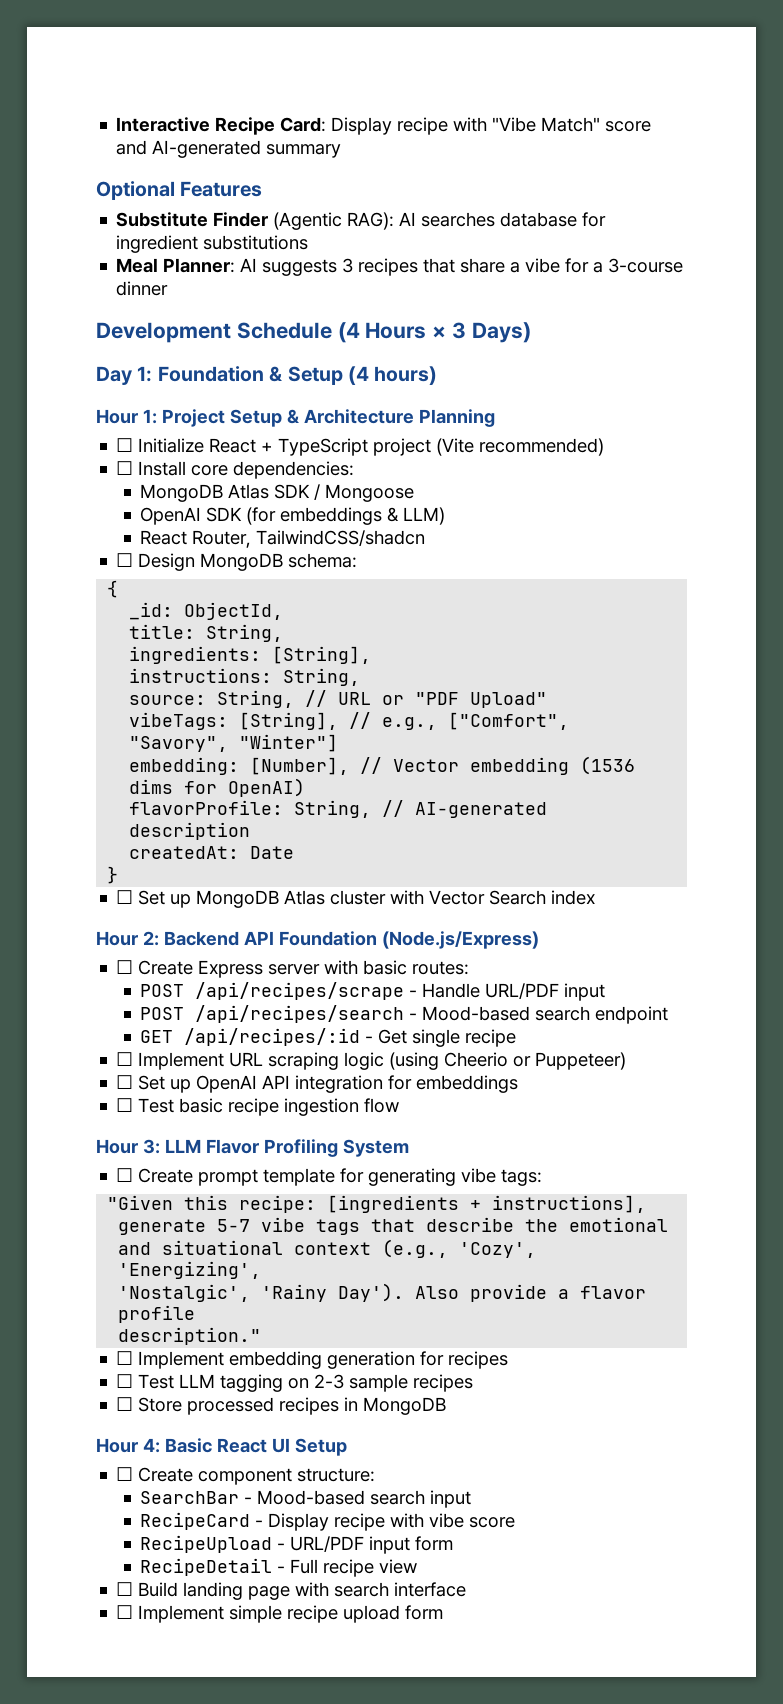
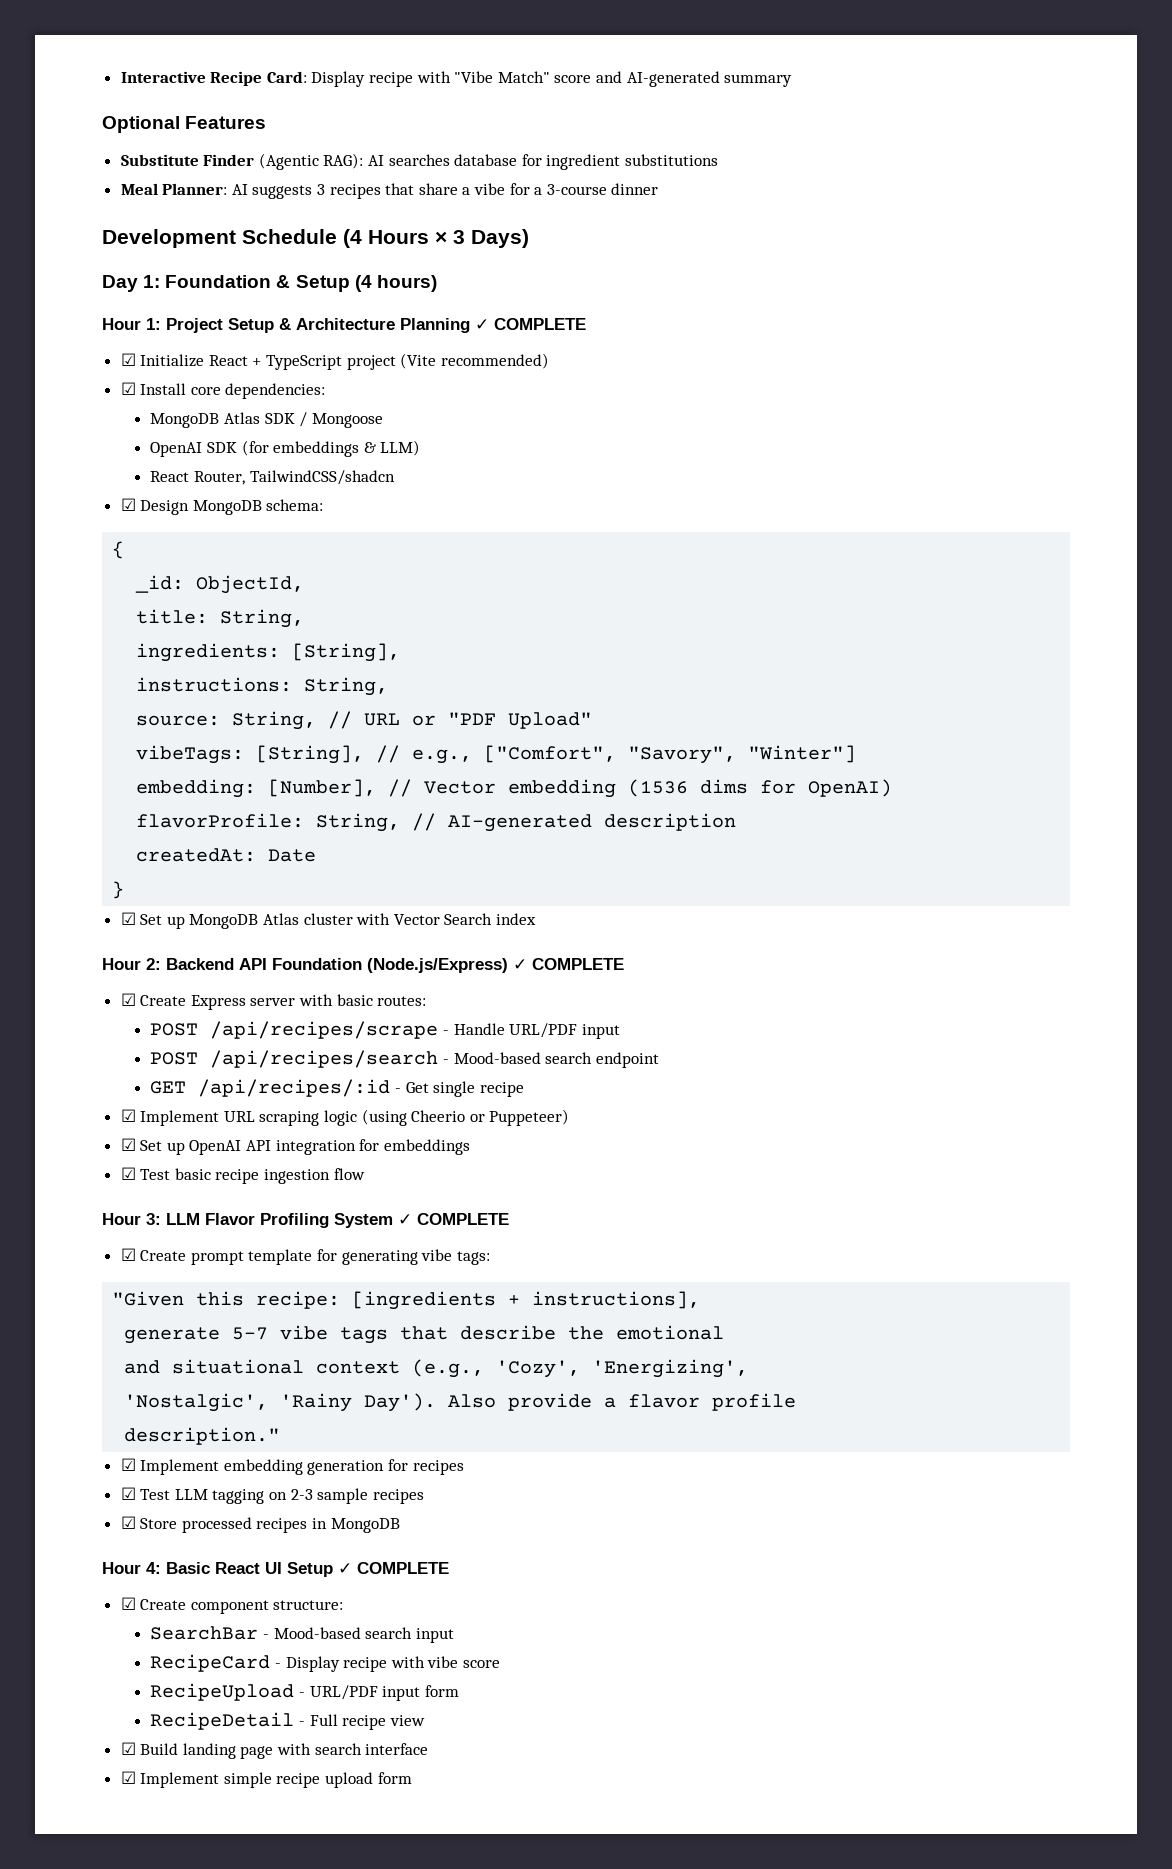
[116,438,134,452] // ☐ -> [475,318,586,330] [120,353,136,366] ✓ COMPLETE // ☑
[116,461,134,475] ☐ -> [120,382,136,395] ☑
[116,553,134,567] ☐ -> [120,498,136,511] ☑
[116,890,134,904] ☐ -> [120,912,136,925] ☑
[116,960,134,974] // ☐ -> [513,958,624,970] [120,993,136,1006] ✓ COMPLETE // ☑
[116,1052,134,1066] ☐ -> [120,1109,136,1122] ☑
[116,1075,134,1089] ☐ -> [120,1138,136,1151] ☑
[116,1098,134,1112] ☐ -> [120,1167,136,1180] ☑
[116,1168,134,1182] // ☐ -> [398,1213,509,1225] [120,1248,136,1261] ✓ COMPLETE // ☑
[116,1351,134,1365] ☐ -> [120,1458,136,1471] ☑
[116,1374,134,1388] ☐ -> [120,1487,136,1500] ☑
[116,1397,134,1411] ☐ -> [120,1516,136,1529] ☑
[116,1467,134,1481] // ☐ -> [338,1562,449,1574] [120,1597,136,1610] ✓ COMPLETE // ☑
[116,1582,134,1596] ☐ -> [120,1742,136,1755] ☑
[116,1605,134,1619] ☐ -> [120,1771,136,1784] ☑

